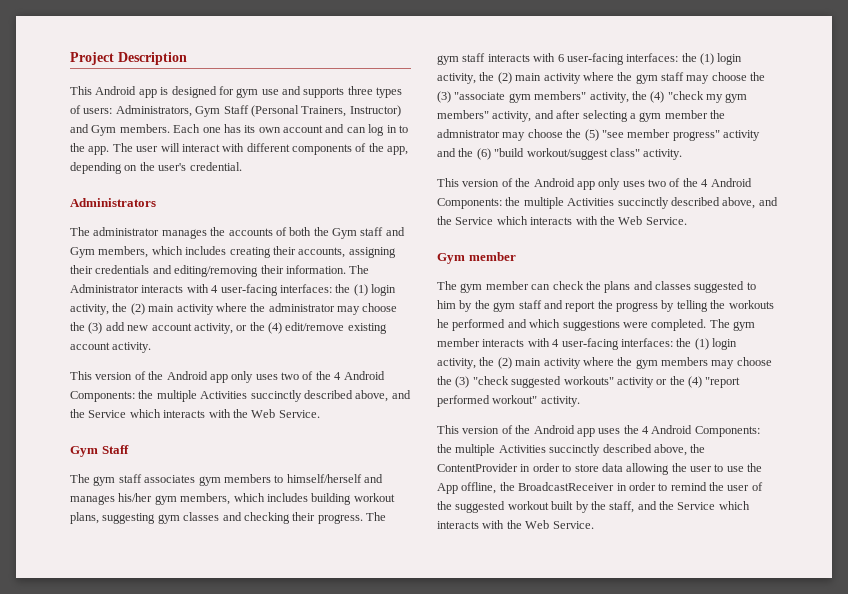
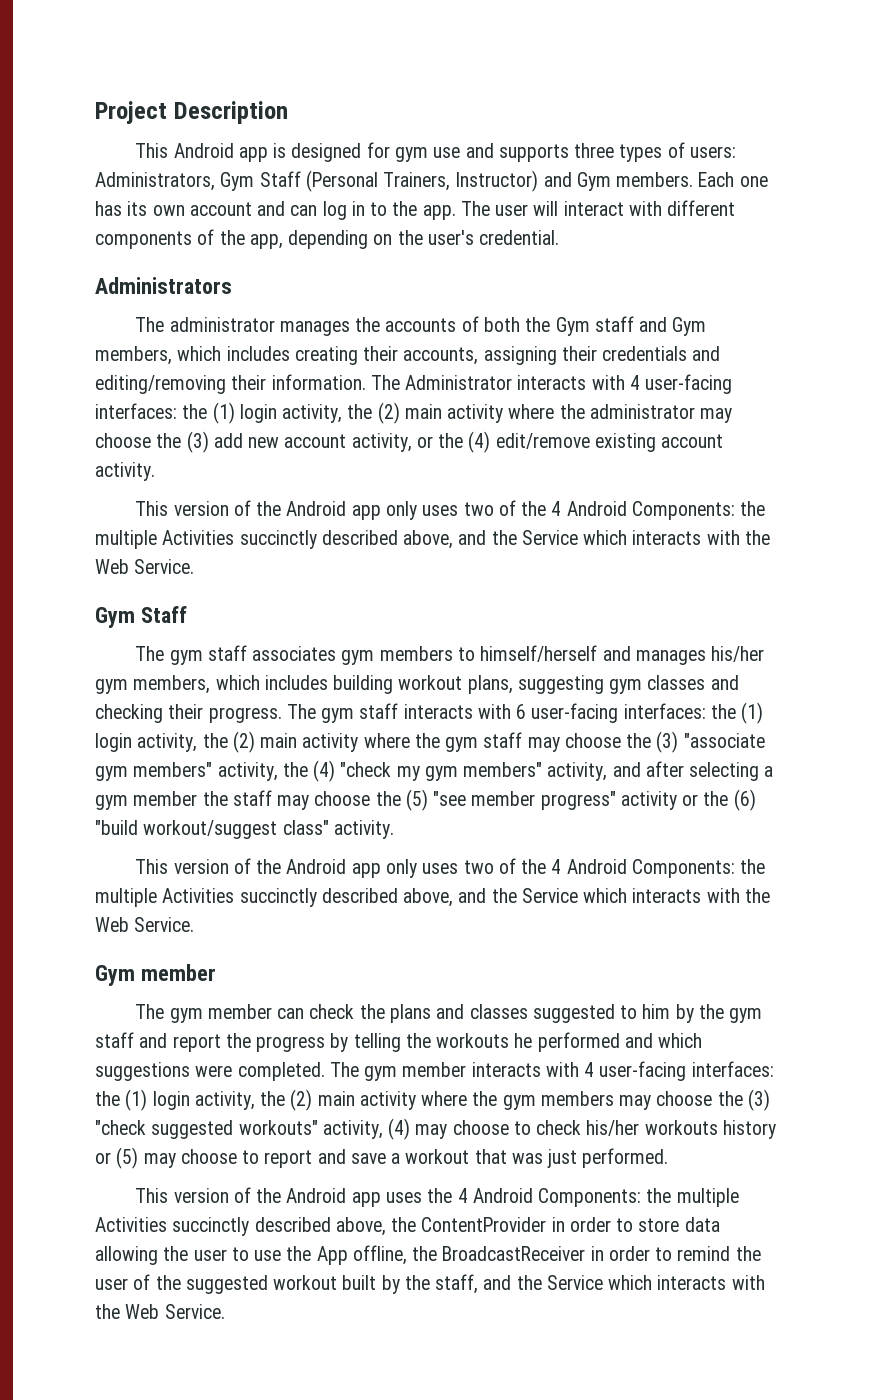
[437,129,500,138] admnistrator -> [232,790,272,806] staff
[437,148,456,157] and -> [682,794,699,806] or
[616,376,741,388] [437,395,580,407] activity or the (4) "report performed workout" activity. -> [322,1118,776,1140] [95,1147,669,1169] activity, (4) may choose to check his/her workouts history or (5) may choose to report and save a workout that was just performed.

